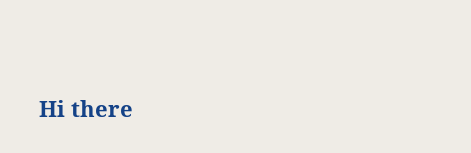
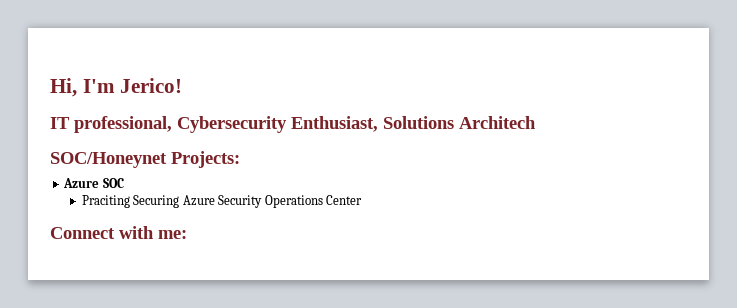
[39,100,133,117] Hi there -> [50,78,183,97] [50,116,536,133] [50,151,240,168] [63,178,124,188] [81,195,363,208] [50,226,187,239] Hi, I'm Jerico! // IT professional, Cybersecurity Enthusiast, Solutions Architech // SOC/Honeynet Projects: // Azure SOC // Praciting Securing Azure Security Operations Center // Connect with me:

